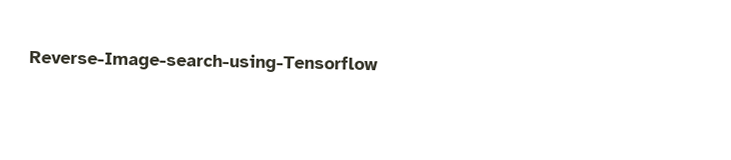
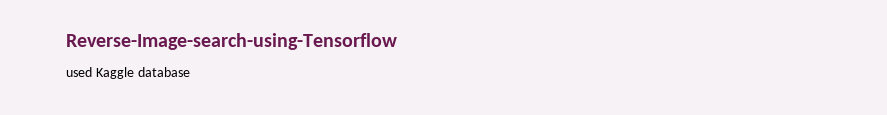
(379, 62) none -> [66,67,190,79] // used Kaggle database

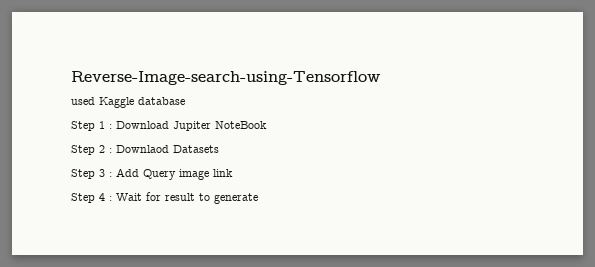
(190, 72) none -> [71,121,267,131] [71,145,219,155] [71,168,233,180] [71,192,258,204] // Step 1 : Download Jupiter NoteBook // Step 2 : Downlaod Datasets // Step 3 : Add Query image link // Step 4 : Wait for result to generate

